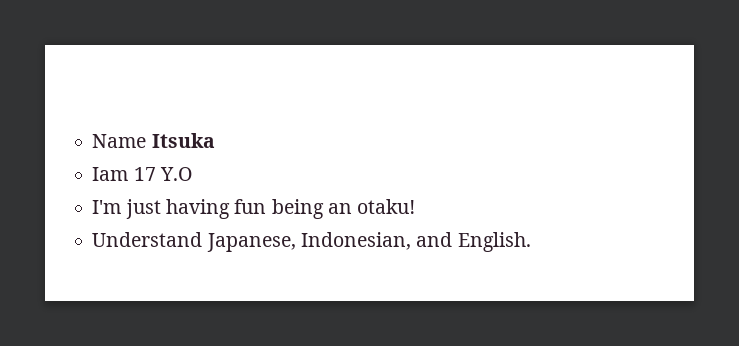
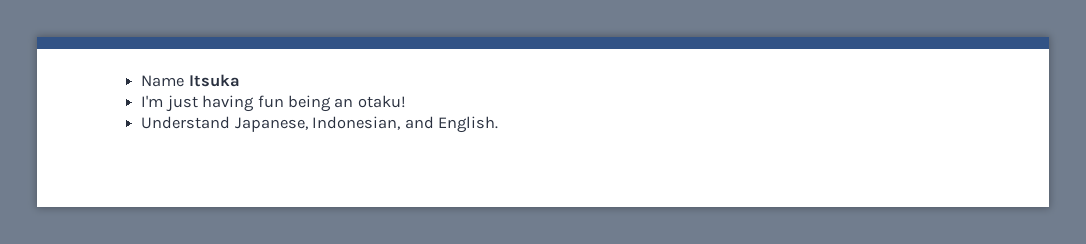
[92,167,192,181] // Iam 17 Y.O -> (240, 80) none

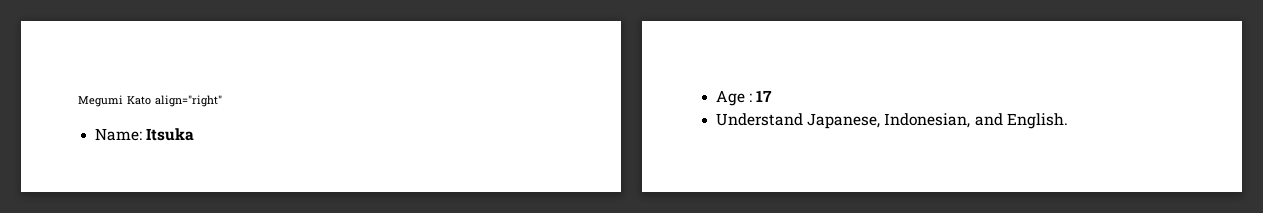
[141,74,240,87] [141,95,406,112] Name Itsuka // I'm just having fun being an otaku! -> [78,95,223,107] [95,128,195,141] [716,90,773,106] Megumi Kato align="right" // Name: Itsuka // Age : 17

